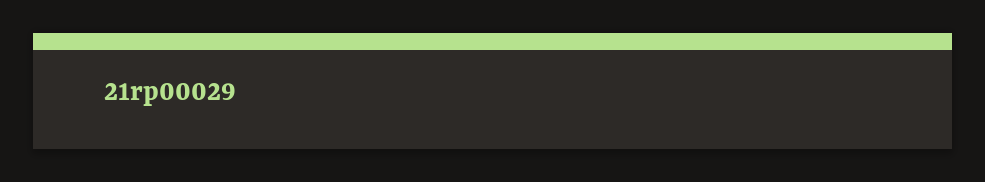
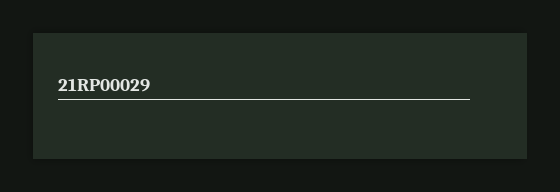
[104,83,236,106] 21rp00029 -> [58,78,150,92] 21RP00029

